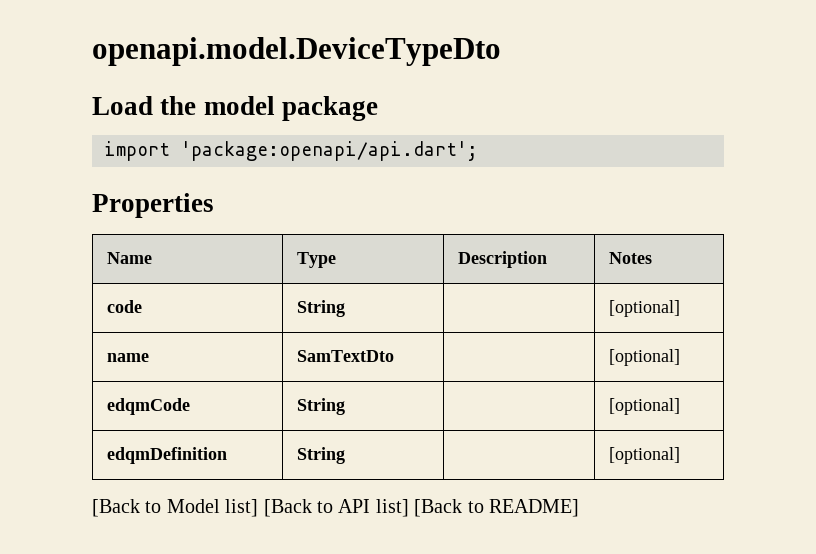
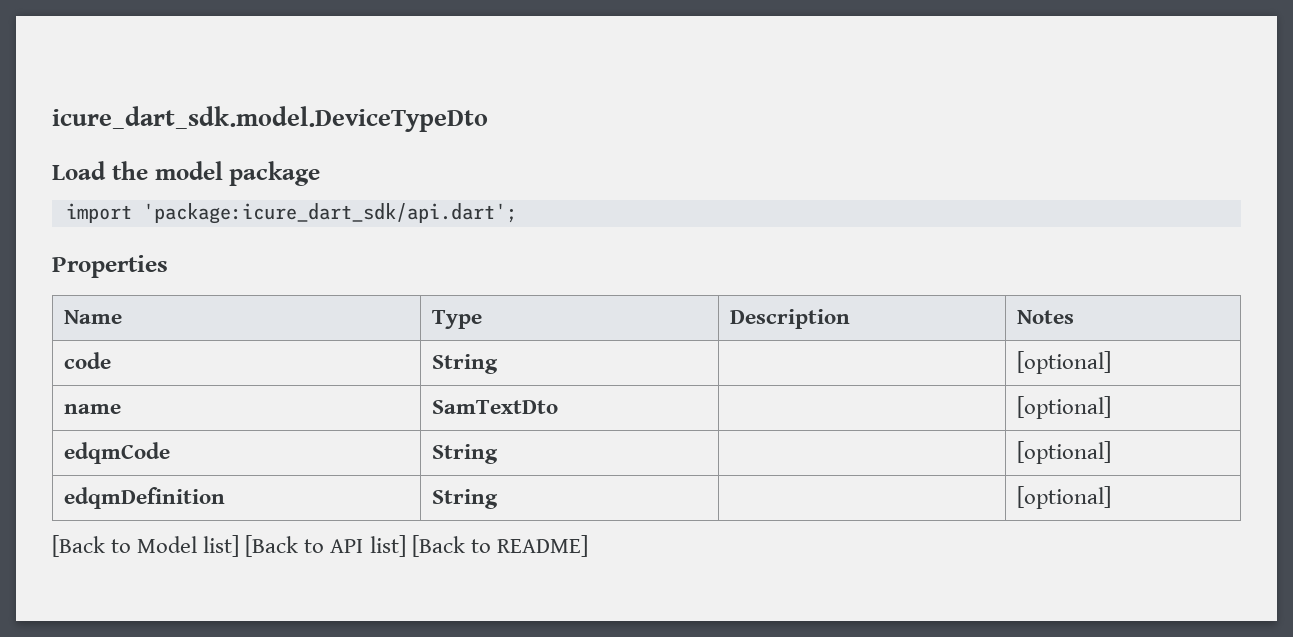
[92,37,501,66] openapi.model.DeviceTypeDto -> [52,106,488,132] icure_dart_sdk.model.DeviceTypeDto
[181,141,478,161] 'package:openapi/api.dart'; -> [142,203,517,224] 'package:icure_dart_sdk/api.dart';

